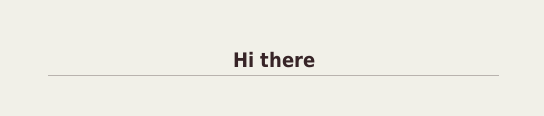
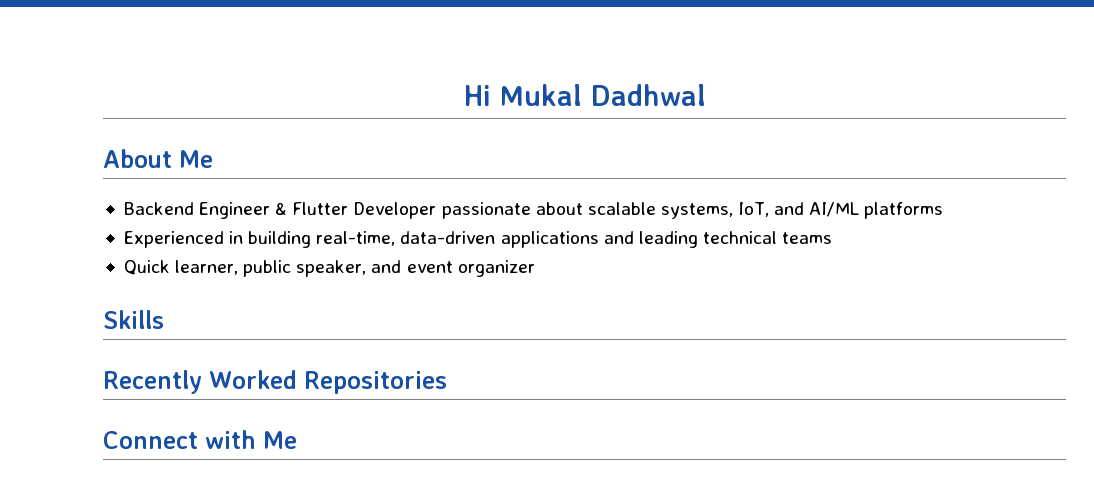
[259,51,315,68] there -> [499,84,706,106] [103,149,213,168] [123,202,944,219] [123,231,833,248] [123,260,535,277] [103,310,164,329] [103,370,447,394] [103,430,297,449] Mukal Dadhwal // About Me // Backend Engineer & Flutter Developer passionate about scalable systems, IoT, and AI/ML platforms // Experienced in building real-time, data-driven applications and leading technical teams // Quick learner, public speaker, and event organizer // Skills // Recently Worked Repositories // Connect with Me

